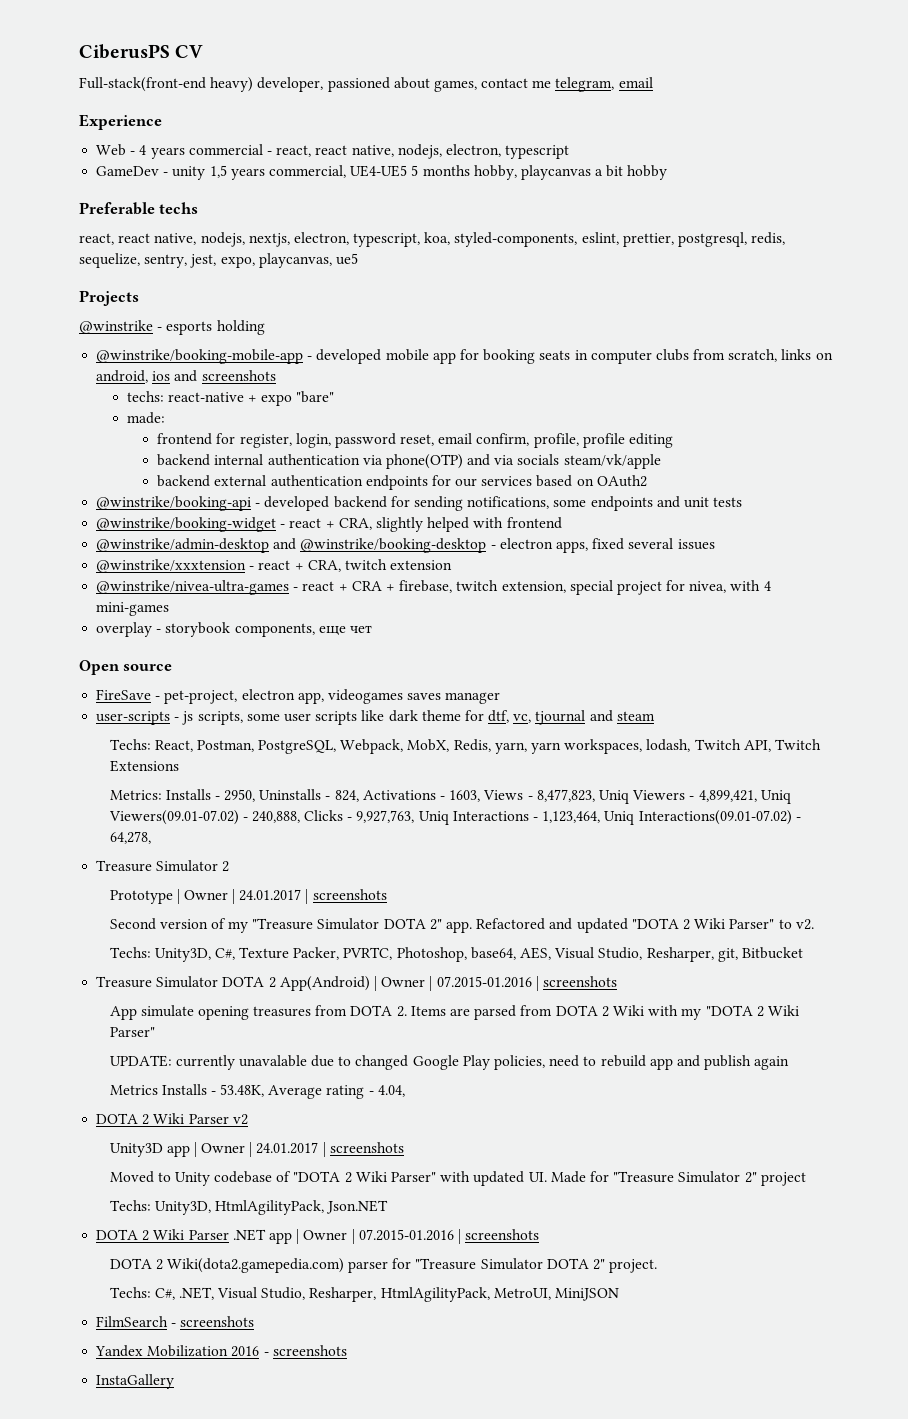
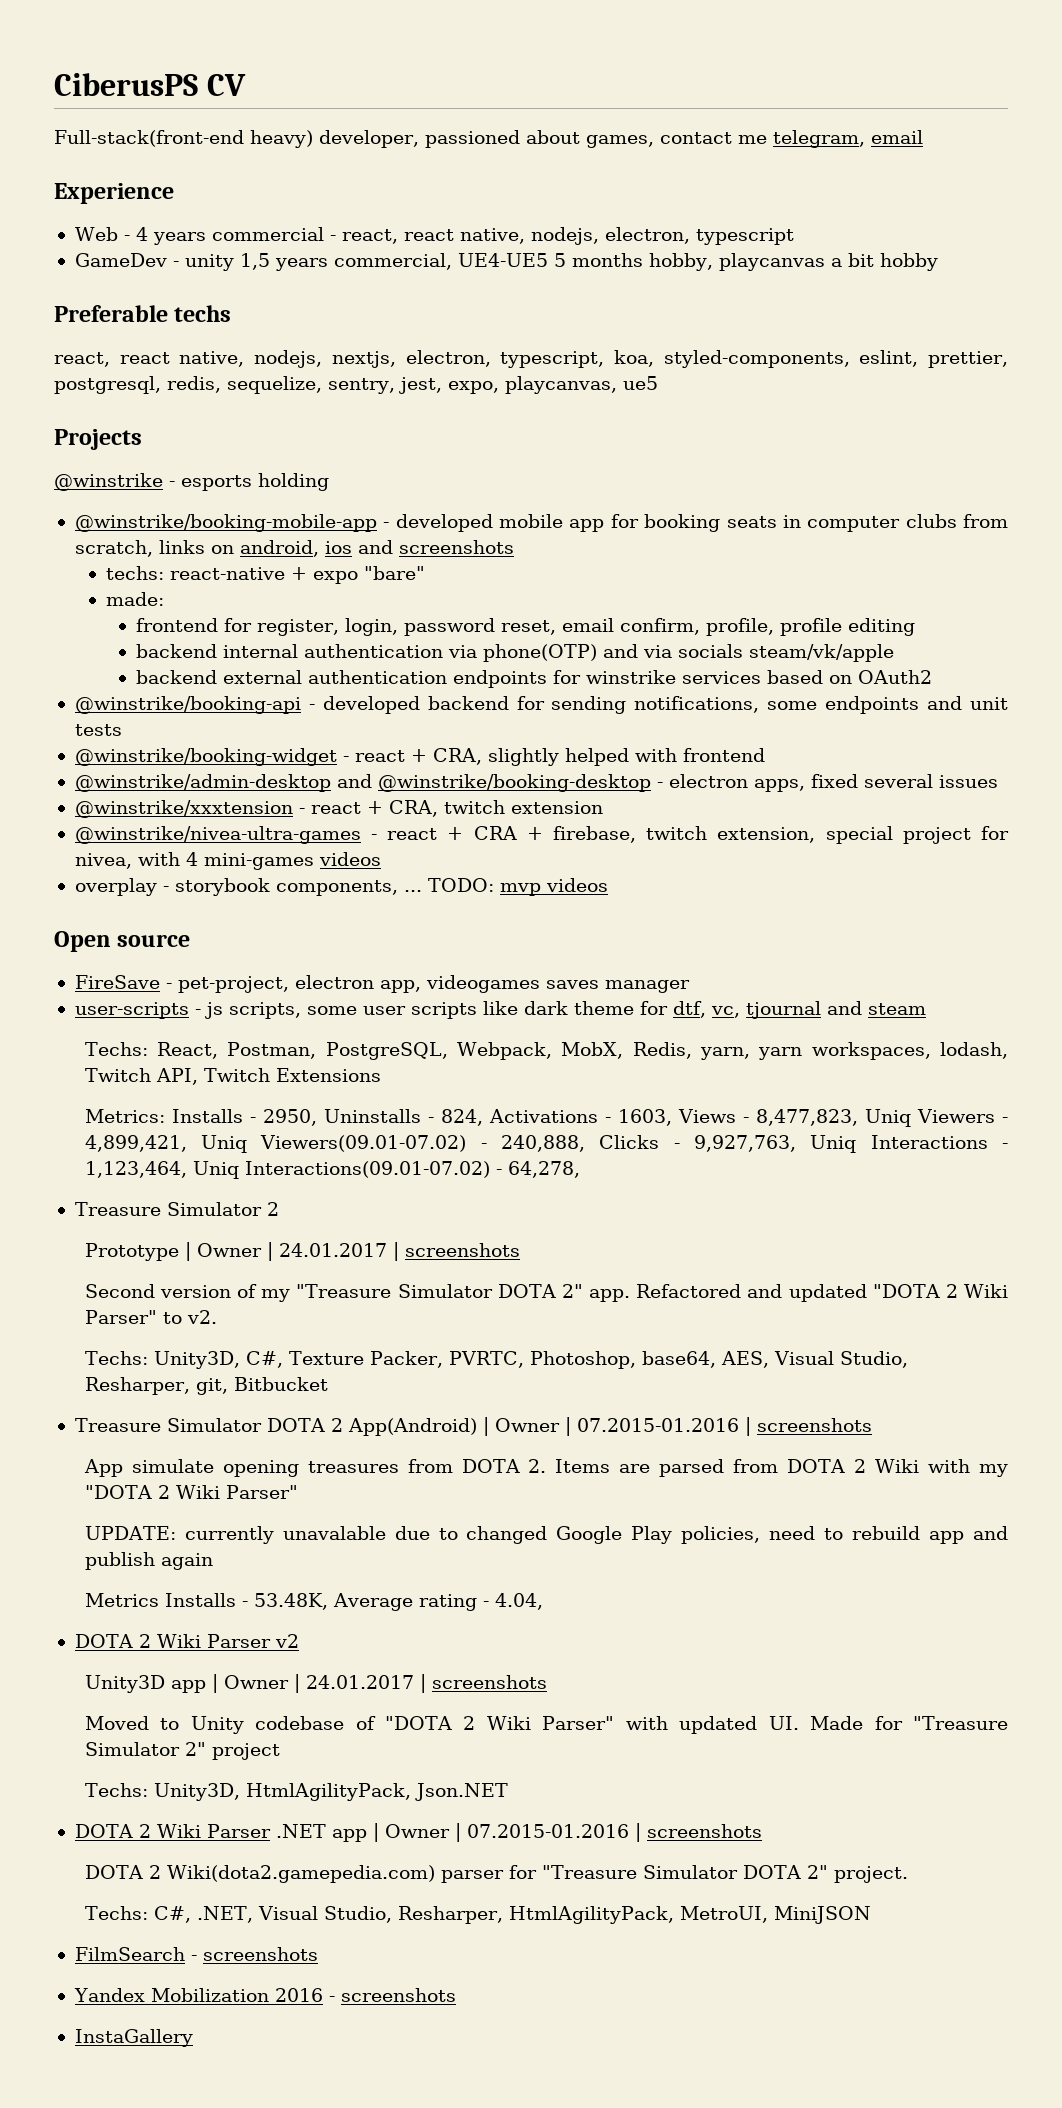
[455,478,478,487] our -> [586,670,677,684] winstrike
(170, 609) none -> [318,852,381,866] videos
[318,625,372,636] еще чет -> [403,878,608,896] ... TODO: mvp videos

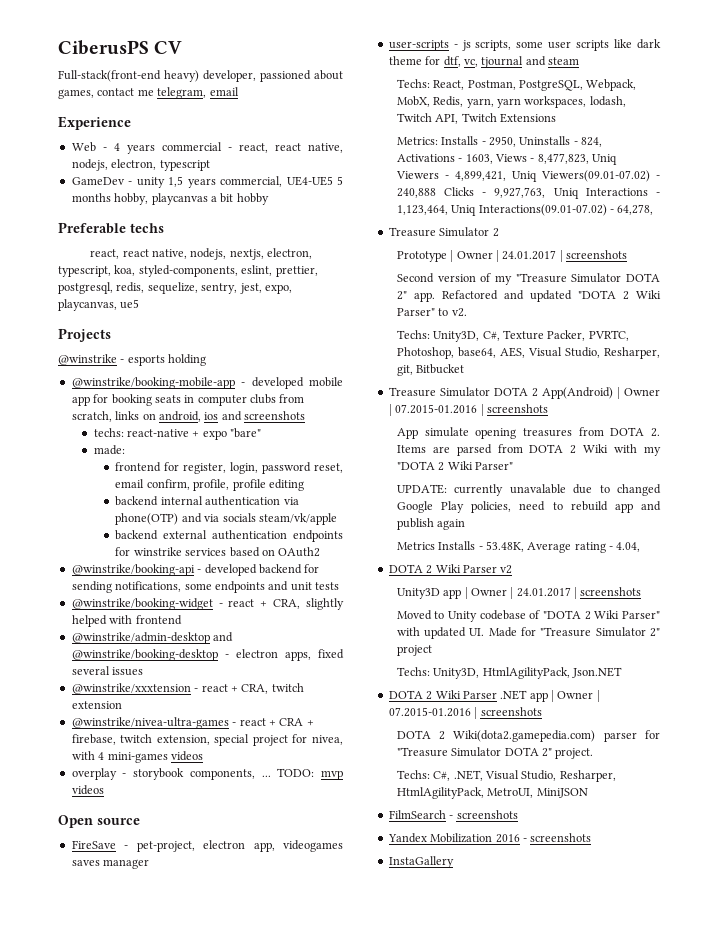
[501,1135,586,1152] 240,888, -> [396,188,436,198] 240,888

